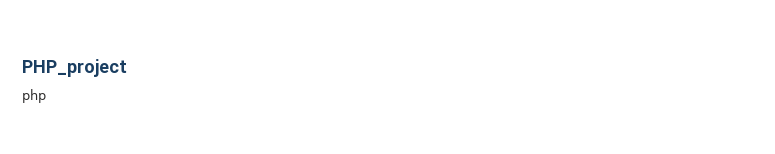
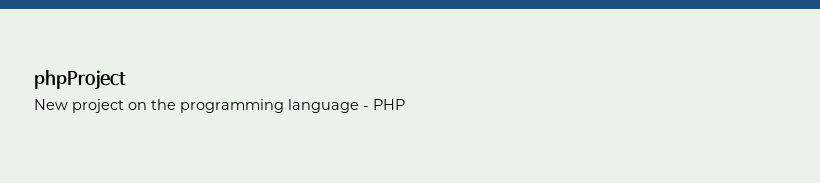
[22,59,127,77] [22,89,46,103] PHP_project // php -> [34,70,126,90] [34,99,405,113] phpProject // New project on the programming language - PHP

